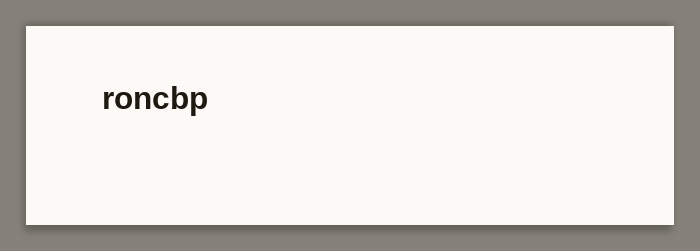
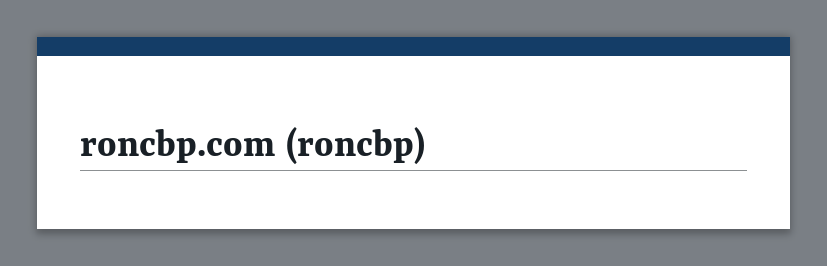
[102,86,208,116] roncbp -> [80,127,426,165] roncbp.com (roncbp)

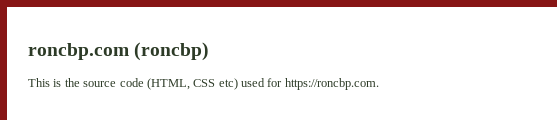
(426, 146) none -> [28,78,379,90] // This is the source code (HTML, CSS etc) used for https://roncbp.com.

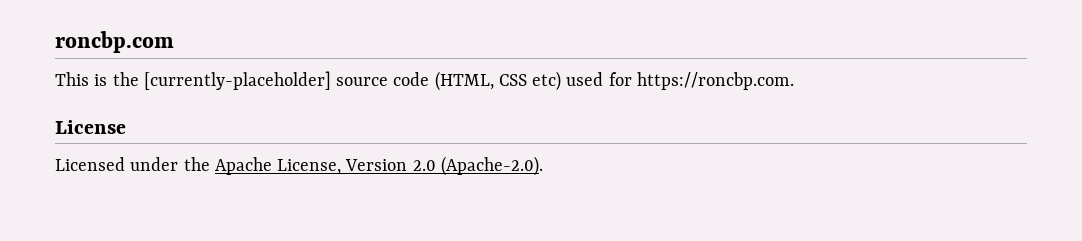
[134,42,210,61] (roncbp) -> (174, 42) none
(80, 82) none -> [143,71,331,90] [currently-placeholder]
(379, 84) none -> [55,120,126,134] [55,156,543,176] // License // Licensed under the Apache License, Version 2.0 (Apache-2.0).

